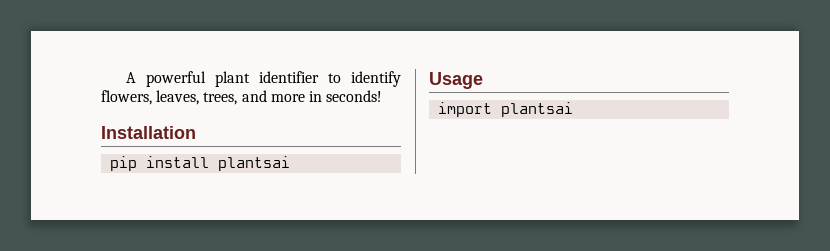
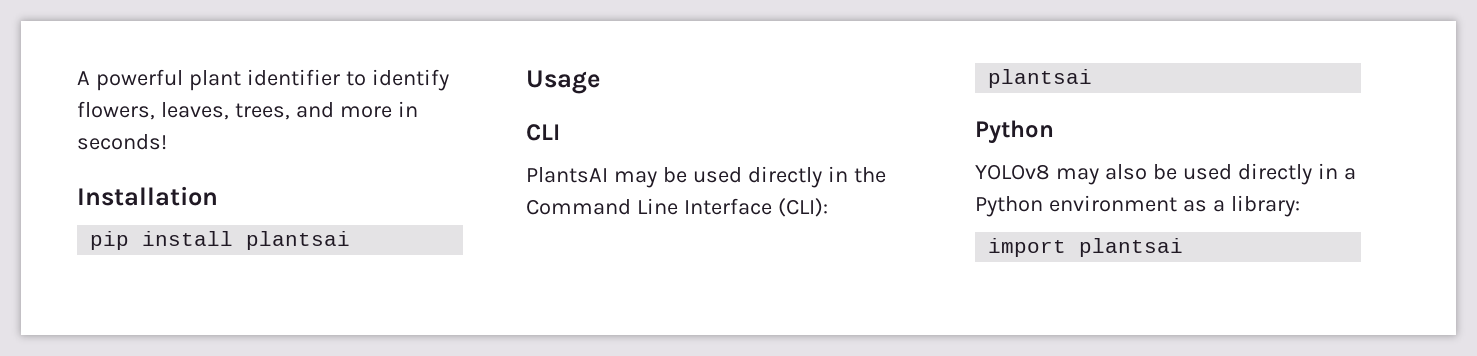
(483, 80) none -> [526,124,560,141] [526,166,886,188] [526,198,828,217] [988,69,1093,88] [975,120,1054,144] [975,163,1356,185] [975,195,1300,217] // CLI // PlantsAI may be used directly in the Command Line Interface (CLI): // plantsai // Python // YOLOv8 may also be used directly in a Python environment as a library:

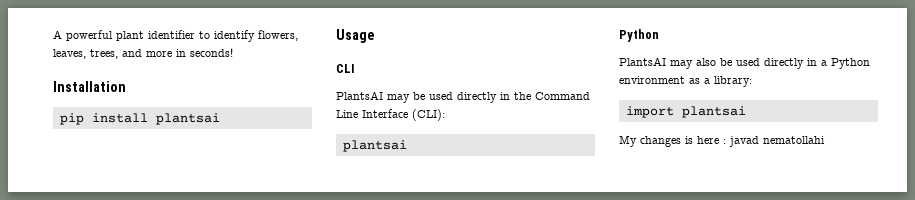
[975,164,1050,180] YOLOv8 -> [619,57,666,66] PlantsAI
(1184, 247) none -> [619,135,825,147] // My changes is here : javad nematollahi

